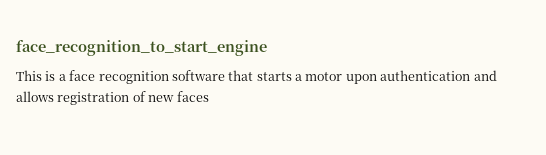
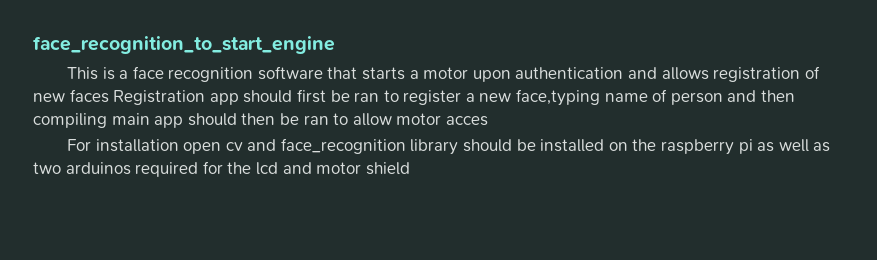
(209, 96) none -> [113,89,796,106] [33,113,488,128] [66,138,831,155] [33,161,410,177] Registration app should first be ran to register a new face,typing name of person and then compiling main app should then be ran to allow motor acces // For installation open cv and face_recognition library should be installed on the raspberry pi as well as two arduinos required for the lcd and motor shield

